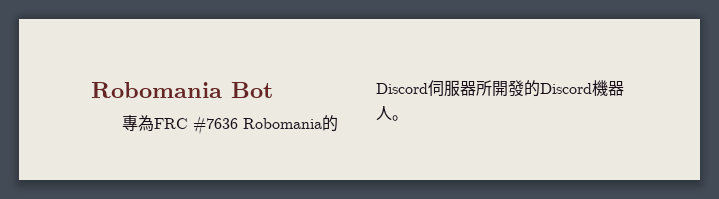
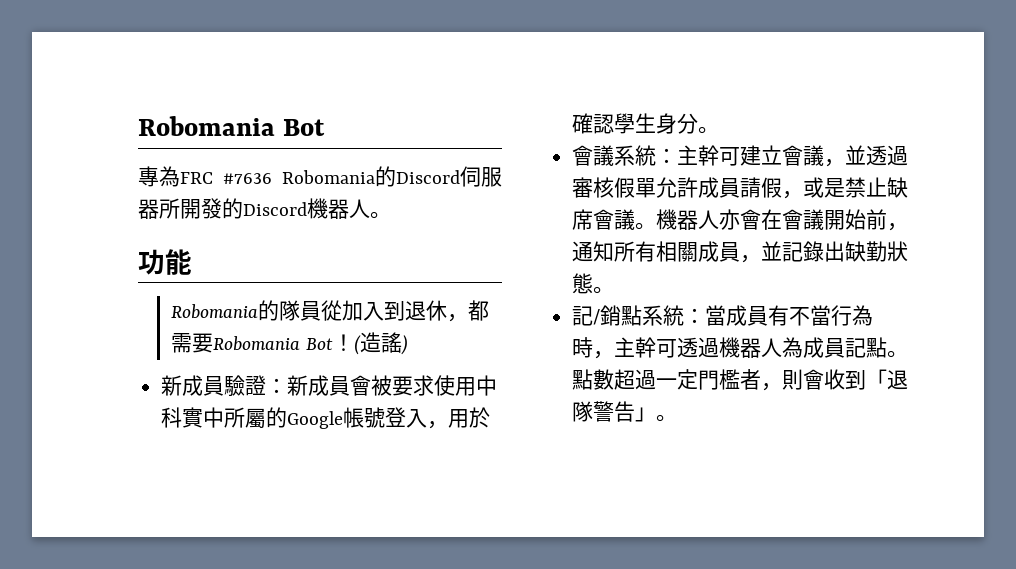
(408, 118) none -> [138,249,192,275] [171,300,490,322] [171,332,409,355] [161,375,498,397] [161,407,491,429] [572,113,720,134] [572,145,909,167] [572,177,909,199] [572,209,909,231] [572,241,909,263] [572,273,615,294] [572,305,874,326] [572,337,909,359] [572,369,909,391] [572,401,678,422] // 功能 // Robomania的隊員從加入到退休，都需要Robomania Bot！(造謠) // 新成員驗證：新成員會被要求使用中科實中所屬的Google帳號登入，用於確認學生身分。 // 會議系統：主幹可建立會議，並透過審核假單允許成員請假，或是禁止缺席會議。機器人亦會在會議開始前，通知所有相關成員，並記錄出缺勤狀態。 // 記/銷點系統：當成員有不當行為時，主幹可透過機器人為成員記點。點數超過一定門檻者，則會收到「退隊警告」。

